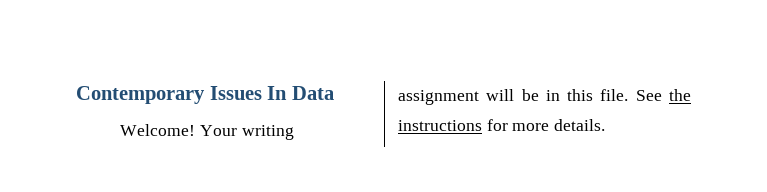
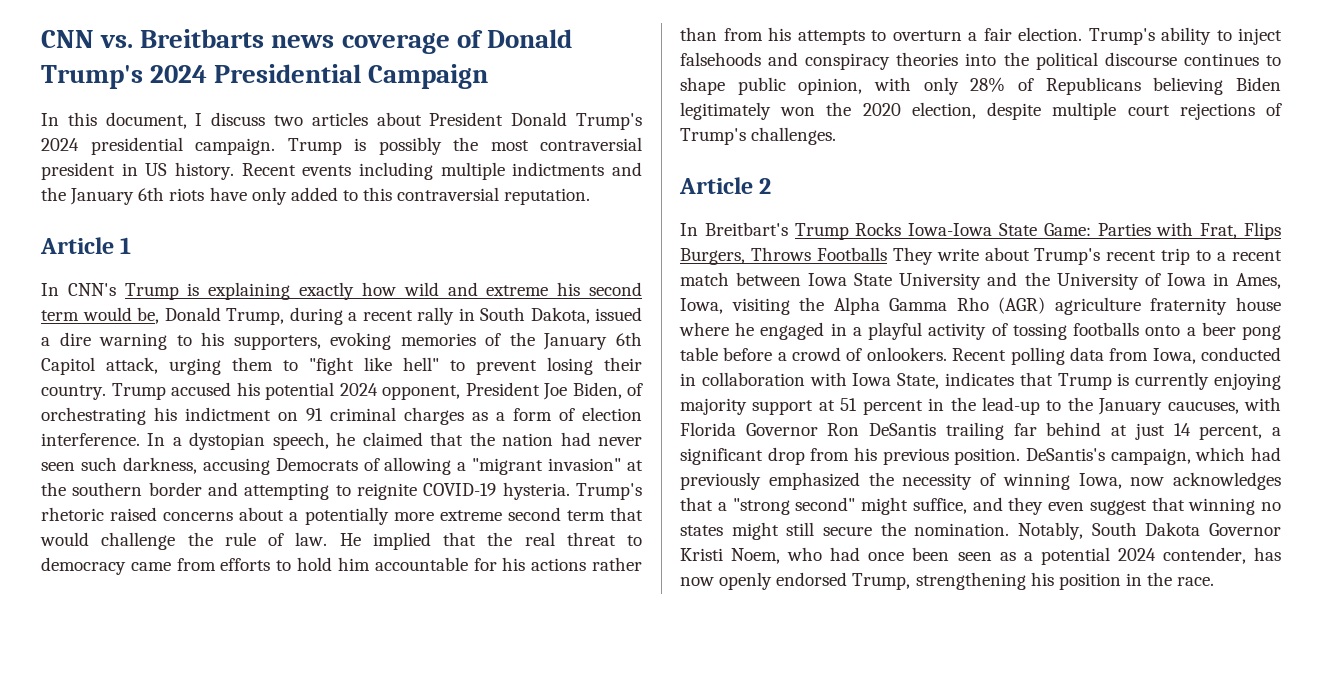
[76,86,334,104] [120,124,294,140] [398,89,691,105] [398,119,606,131] Contemporary Issues In Data // Welcome! Your writing assignment will be in this file. See the instructions for more details. -> [41,29,572,54] [41,64,489,89] [41,112,642,130] [41,137,642,155] [41,162,643,180] [41,187,591,205] [40,237,132,254] [41,282,642,300] [41,307,642,325] [41,332,642,350] [41,357,642,375] [41,382,643,400] [41,407,642,425] [41,432,642,450] [41,457,643,475] [41,482,642,500] [41,507,644,525] [40,532,642,550] [41,557,642,575] [680,27,1282,45] [680,52,1282,70] [680,77,1281,95] [680,102,1282,120] [680,127,837,145] [679,177,772,194] [680,222,1281,240] [680,247,1282,265] [680,272,1281,290] [680,297,1281,315] [679,322,1281,340] [680,347,1281,365] [680,372,1281,390] [680,397,1281,415] [680,422,1282,440] [680,447,1281,465] [680,472,1281,490] [680,497,1281,515] [680,522,1281,540] [680,547,1281,565] [680,572,1215,590] CNN vs. Breitbarts news coverage of Donald Trump's 2024 Presidential Campaign // In this document, I discuss two articles about President Donald Trump's 2024 presidential campaign. Trump is possibly the most contraversial president in US history. Recent events including multiple indictments and the January 6th riots have only added to this contraversial reputation. // Article 1 // In CNN's Trump is explaining exactly how wild and extreme his second term would be, Donald Trump, during a recent rally in South Dakota, issued a dire warning to his supporters, evoking memories of the January 6th Capitol attack, urging them to "fight like hell" to prevent losing their country. Trump accused his potential 2024 opponent, President Joe Biden, of orchestrating his indictment on 91 criminal charges as a form of election interference. In a dystopian speech, he claimed that the nation had never seen such darkness, accusing Democrats of allowing a "migrant invasion" at the southern border and attempting to reignite COVID-19 hysteria. Trump's rhetoric raised concerns about a potentially more extreme second term that would challenge the rule of law. He implied that the real threat to democracy came from efforts to hold him accountable for his actions rather than from his attempts to overturn a fair election. Trump's ability to inject falsehoods and conspiracy theories into the political discourse continues to shape public opinion, with only 28% of Republicans believing Biden legitimately won the 2020 election, despite multiple court rejections of Trump's challenges. // Article 2 // In Breitbart's Trump Rocks Iowa-Iowa State Game: Parties with Frat, Flips Burgers, Throws Footballs They write about Trump's recent trip to a recent match between Iowa State University and the University of Iowa in Ames, Iowa, visiting the Alpha Gamma Rho (AGR) agriculture fraternity house where he engaged in a playful activity of tossing footballs onto a beer pong table before a crowd of onlookers. Recent polling data from Iowa, conducted in collaboration with Iowa State, indicates that Trump is currently enjoying majority support at 51 percent in the lead-up to the January caucuses, with Florida Governor Ron DeSantis trailing far behind at just 14 percent, a significant drop from his previous position. DeSantis's campaign, which had previously emphasized the necessity of winning Iowa, now acknowledges that a "strong second" might suffice, and they even suggest that winning no states might still secure the nomination. Notably, South Dakota Governor Kristi Noem, who had once been seen as a potential 2024 contender, has now openly endorsed Trump, strengthening his position in the race.

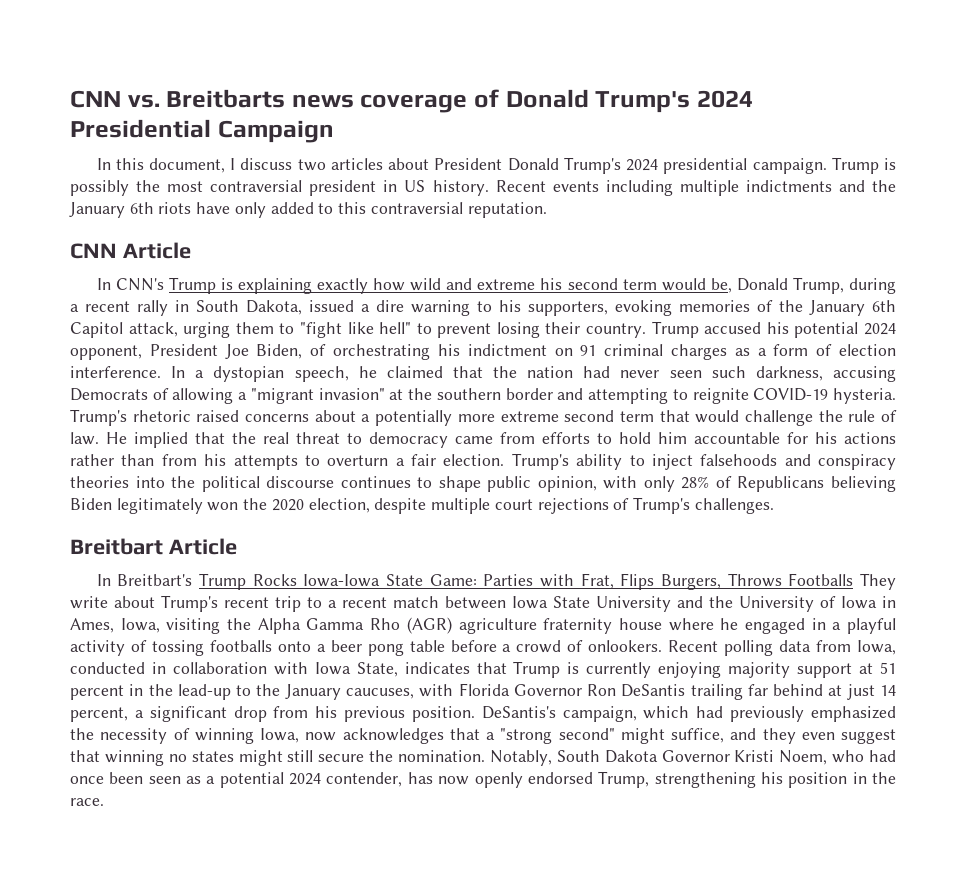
[40,237,132,254] Article 1 -> [70,242,191,259] CNN Article
[679,177,772,194] Article 2 -> [70,538,237,555] Breitbart Article

